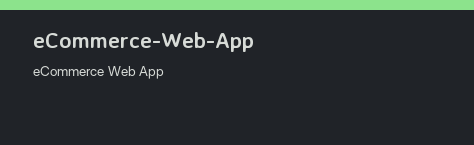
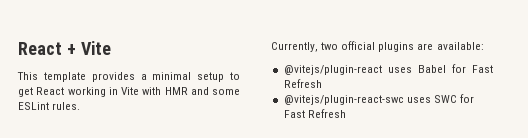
[33,32,254,52] [33,66,165,79] eCommerce-Web-App // eCommerce Web App -> [18,41,111,55] [17,72,241,82] [18,87,240,97] [18,102,81,110] [271,41,484,52] [283,64,493,75] [283,79,322,88] [283,94,474,105] [283,109,346,118] React + Vite // This template provides a minimal setup to get React working in Vite with HMR and some ESLint rules. // Currently, two official plugins are available: // @vitejs/plugin-react uses Babel for Fast Refresh // @vitejs/plugin-react-swc uses SWC for Fast Refresh

